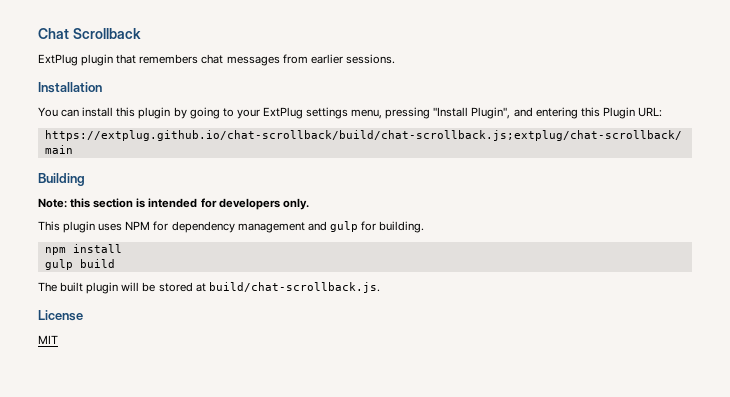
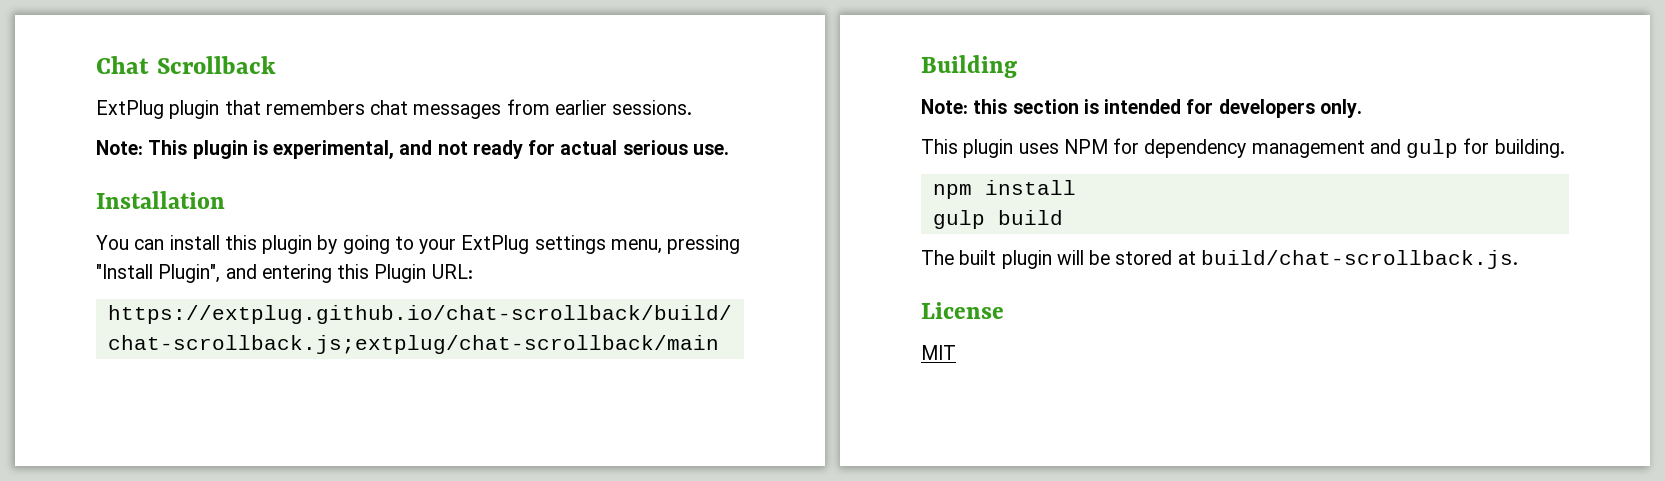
(395, 59) none -> [96,140,729,159] // Note: This plugin is experimental, and not ready for actual serious use.

